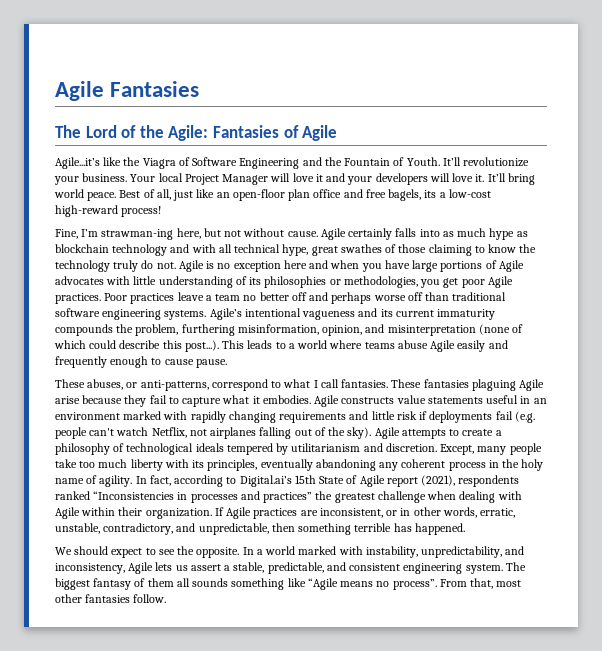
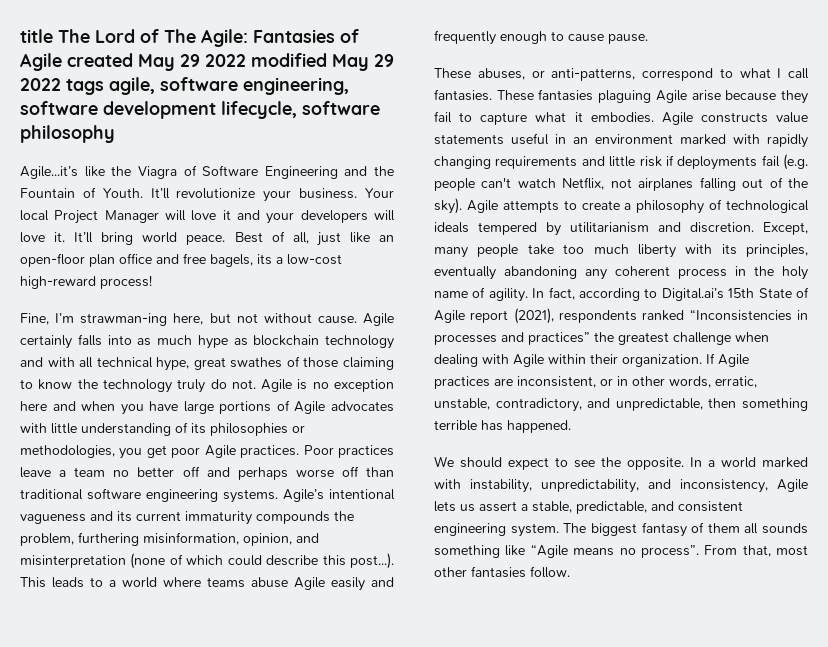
[55,81,200,101] Agile Fantasies // -> [20,29,53,43] title
[139,125,164,138] the -> [164,29,196,43] The
(338, 133) none -> [67,53,394,71] [20,77,349,95] [20,101,380,119] [20,125,115,143] created May 29 2022 modified May 29 2022 tags agile, software engineering, software development lifecycle, software philosophy

